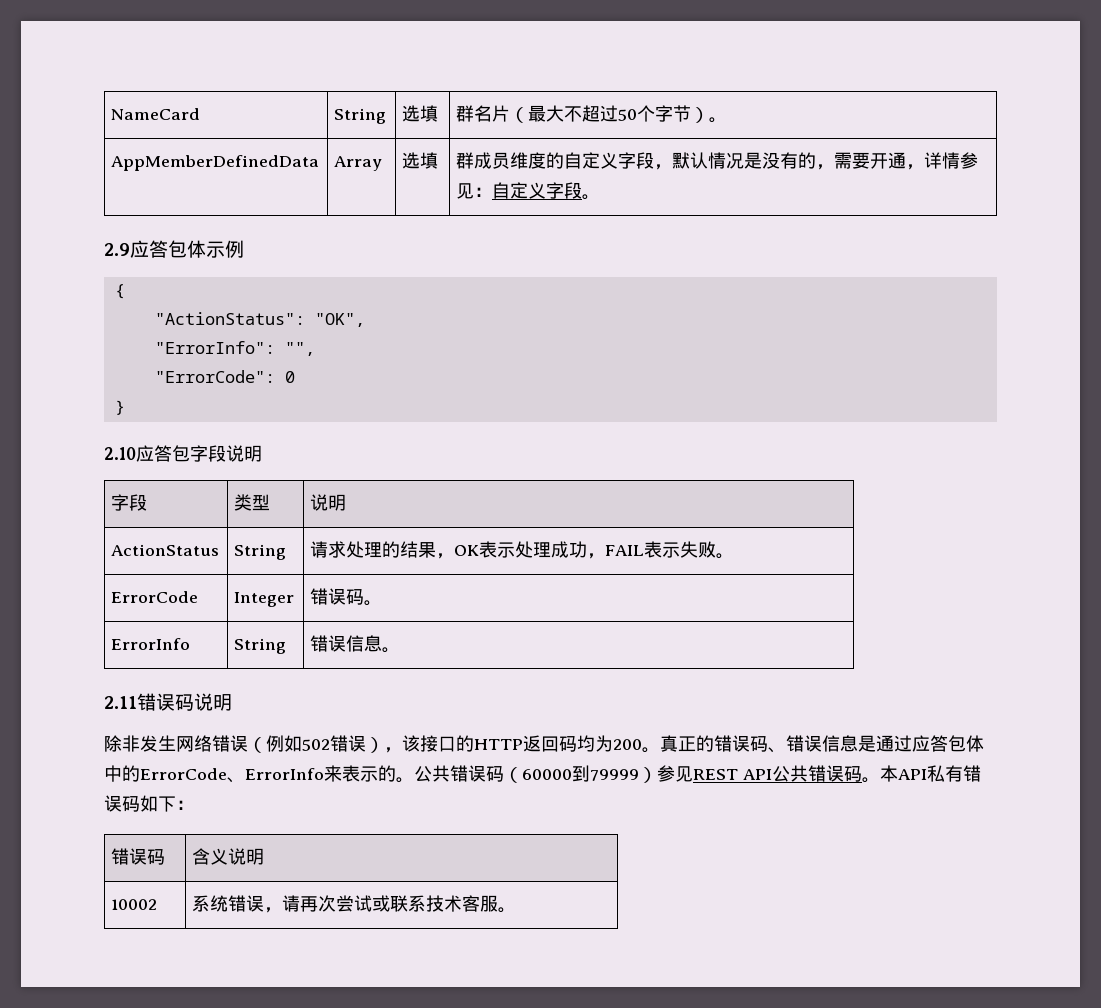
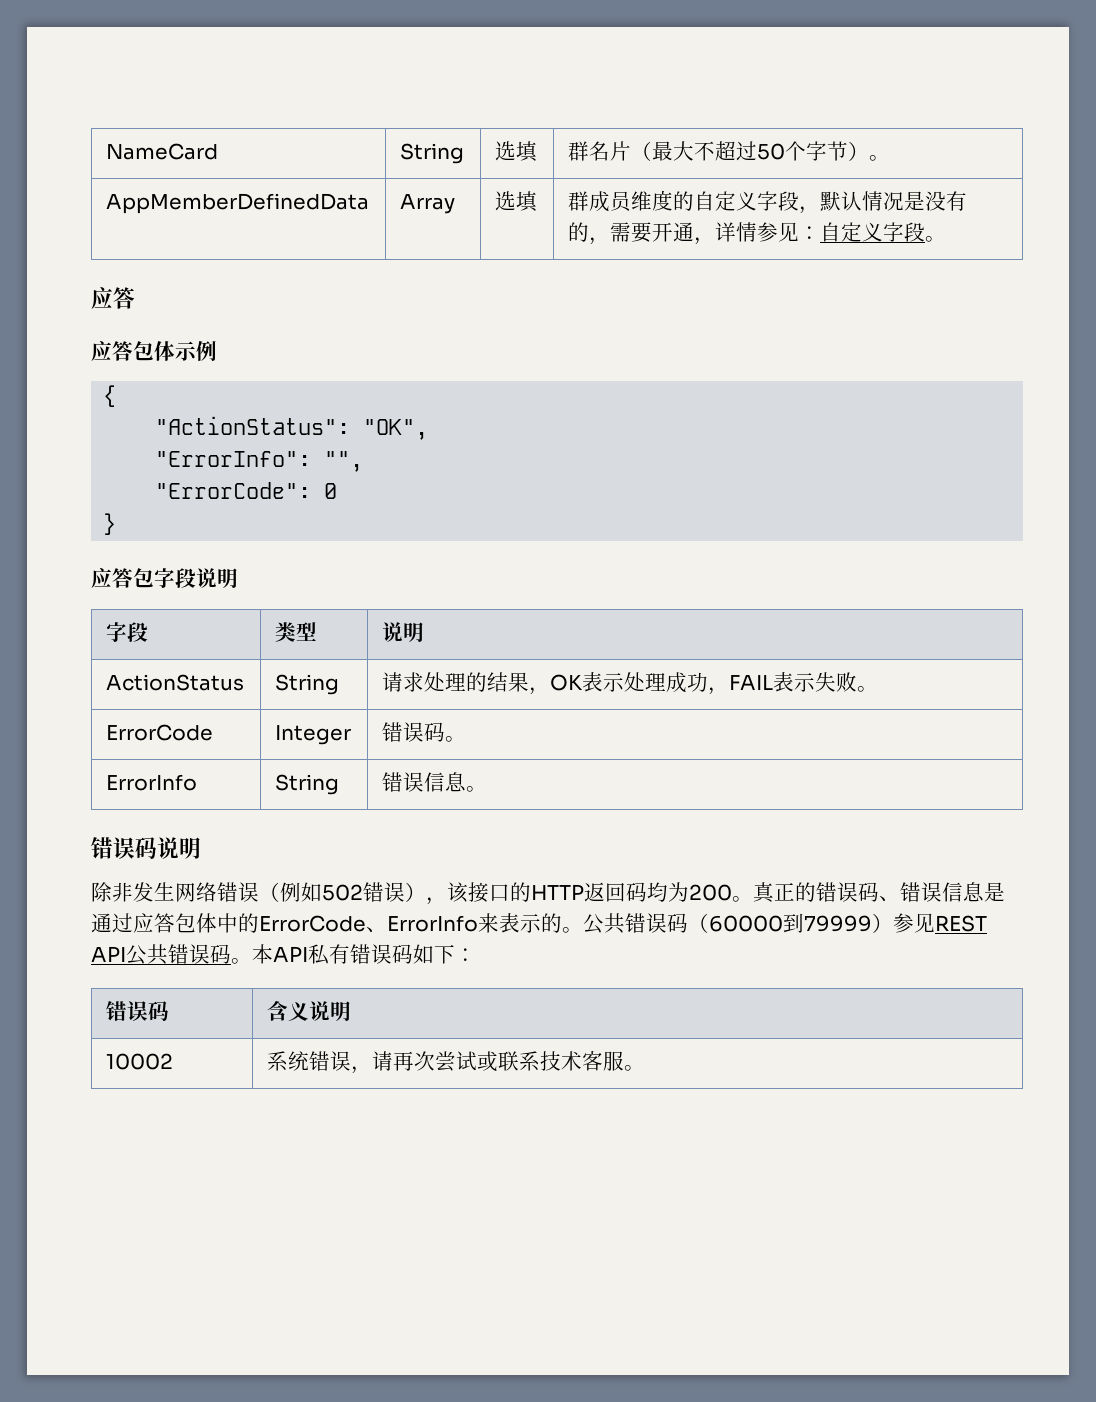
[104,243,130,256] 2.9 -> [91,287,135,309] 应答 //
[104,447,136,460] 2.10 -> (117, 524) none
[104,696,137,709] 2.11 -> (488, 789) none

